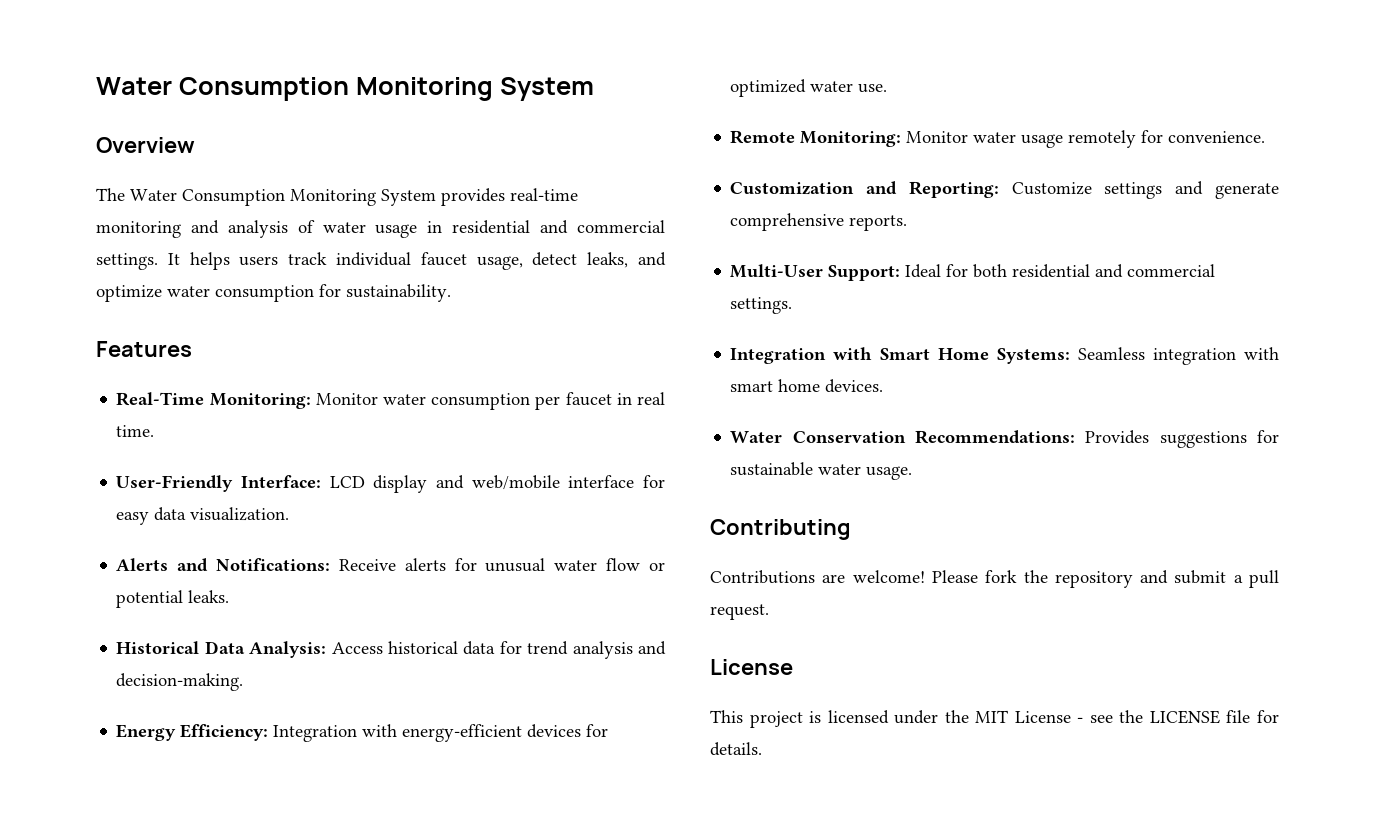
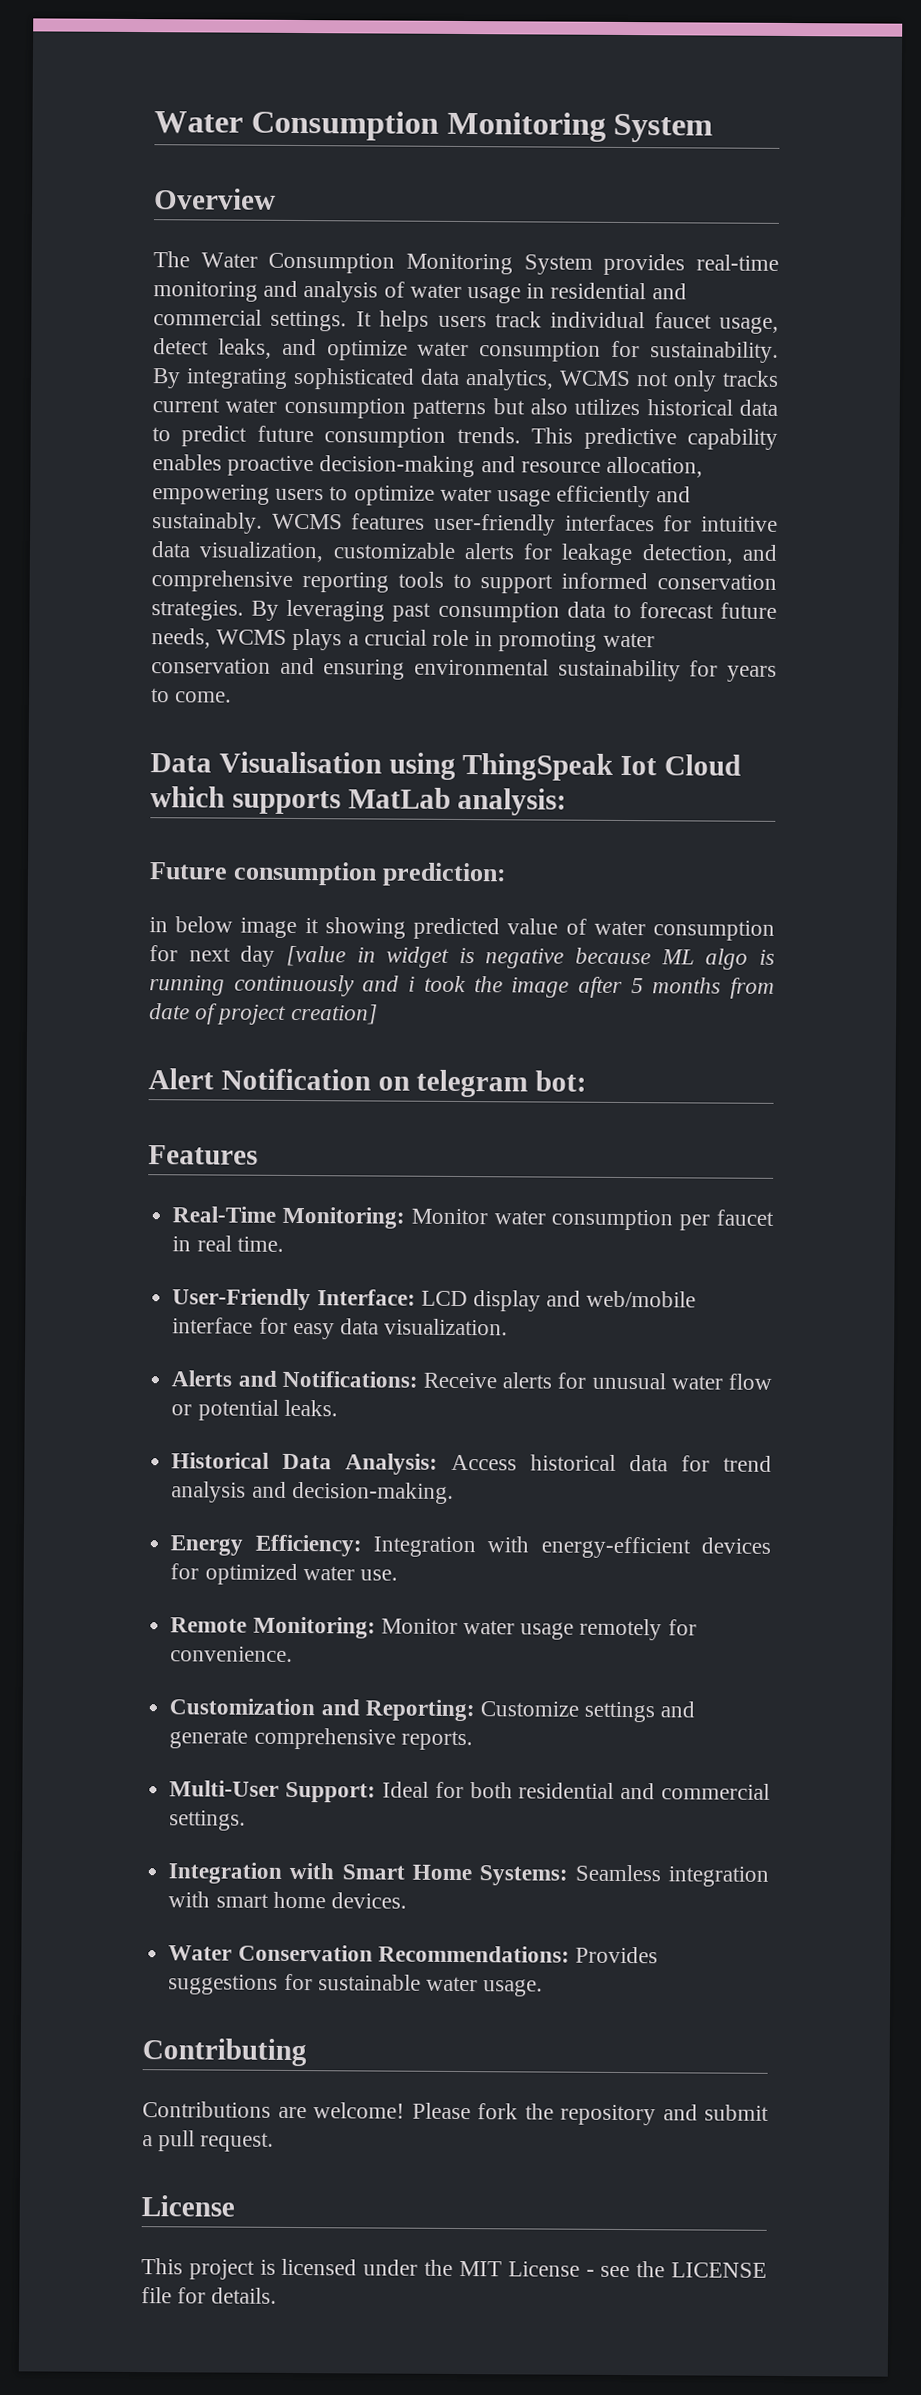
(451, 293) none -> [152,367,779,392] [152,397,778,420] [152,425,778,450] [152,454,704,478] [152,484,692,508] [152,512,779,536] [151,541,777,566] [151,570,777,594] [151,599,777,623] [151,628,655,652] [151,657,777,682] [151,688,233,703] [150,751,742,781] [150,786,568,816] [149,861,508,887] [149,916,775,941] [149,945,775,970] [149,974,775,999] [149,1003,378,1025] [148,1068,588,1098] By integrating sophisticated data analytics, WCMS not only tracks current water consumption patterns but also utilizes historical data to predict future consumption trends. This predictive capability enables proactive decision-making and resource allocation, empowering users to optimize water usage efficiently and sustainably. WCMS features user-friendly interfaces for intuitive data visualization, customizable alerts for leakage detection, and comprehensive reporting tools to support informed conservation strategies. By leveraging past consumption data to forecast future needs, WCMS plays a crucial role in promoting water conservation and ensuring environmental sustainability for years to come. // Data Visualisation using ThingSpeak Iot Cloud which supports MatLab analysis: // Future consumption prediction: // in below image it showing predicted value of water consumption for next day [value in widget is negative because ML algo is running continuously and i took the image after 5 months from date of project creation] // Alert Notification on telegram bot:

